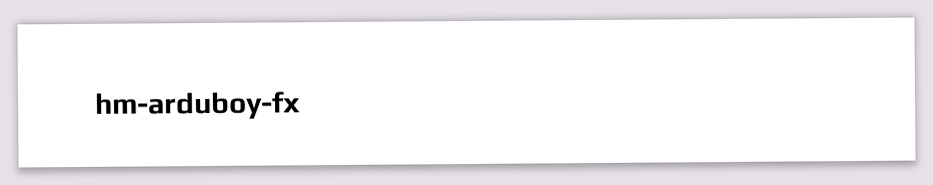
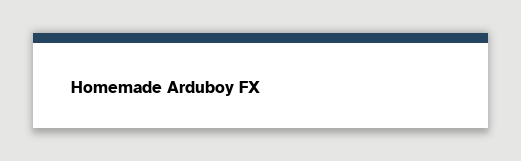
[94,91,301,121] hm-arduboy-fx -> [71,81,260,96] Homemade Arduboy FX

